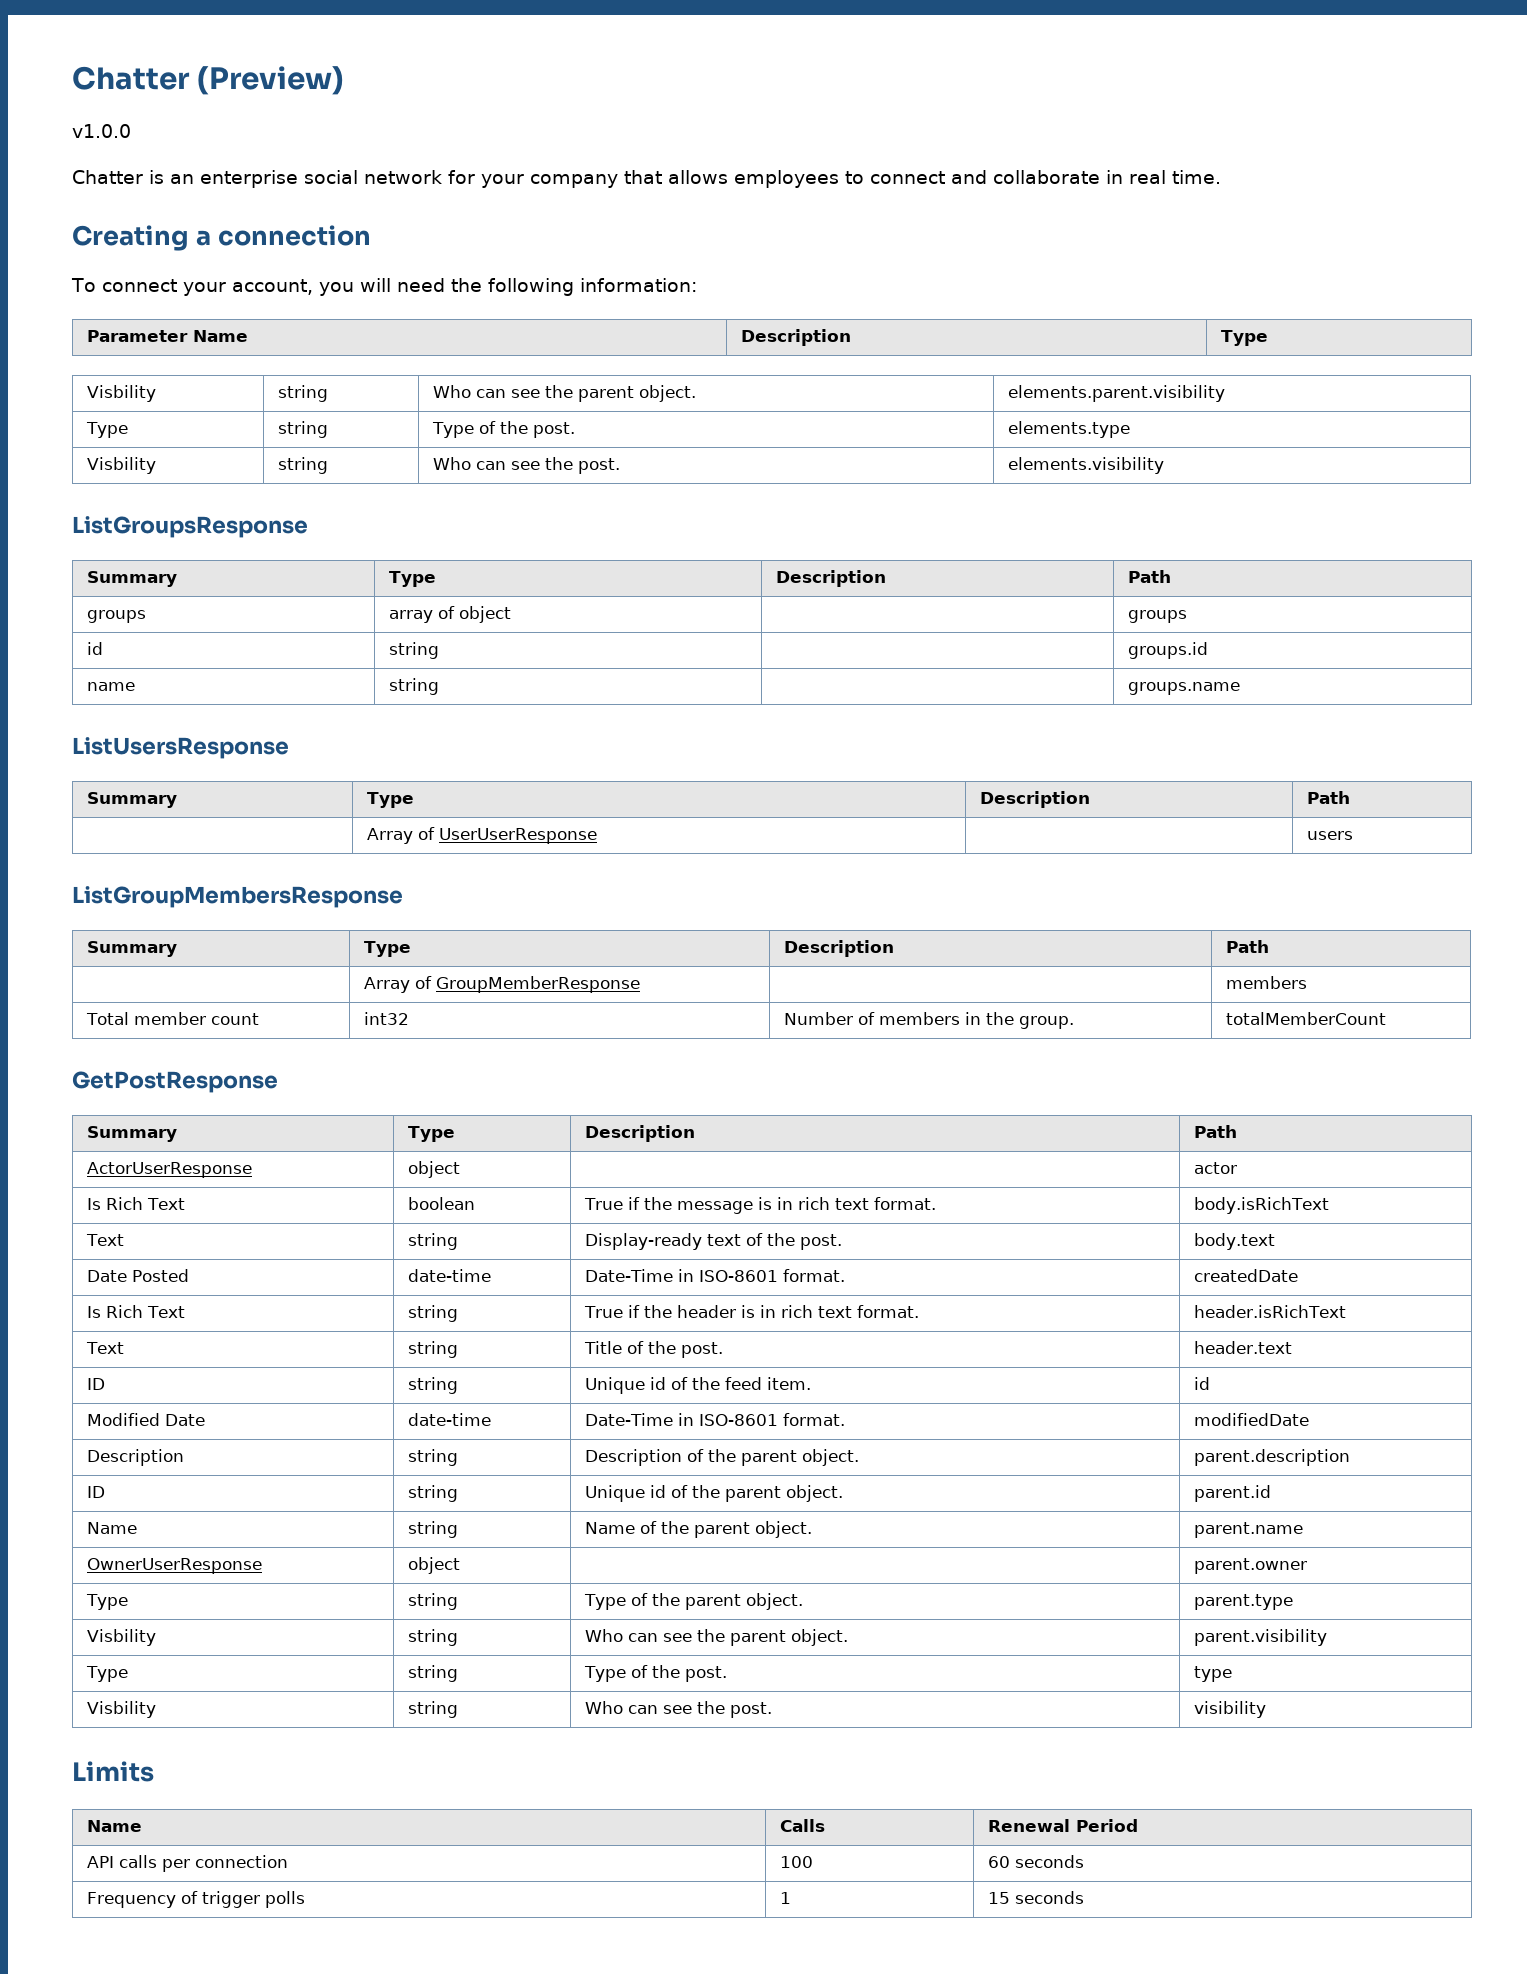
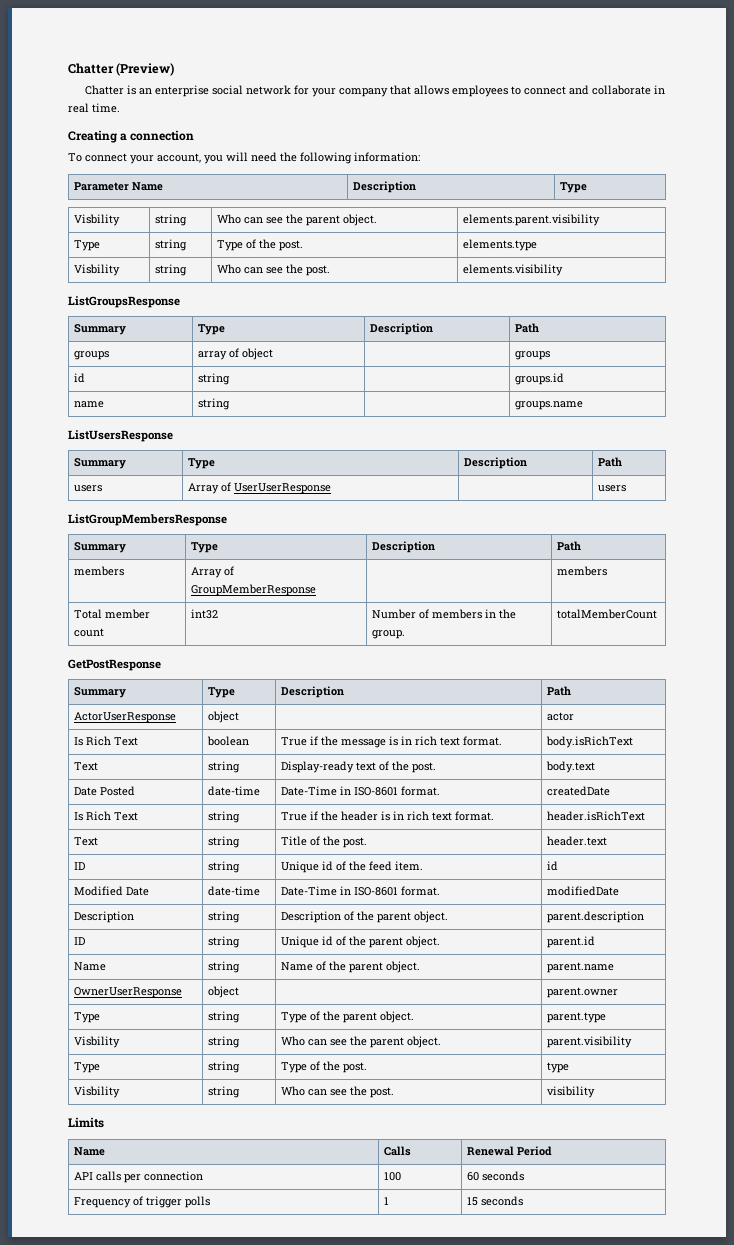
[72,124,131,138] // v1.0.0 -> (175, 69) none
(1350, 797) none -> [74,485,103,492] users
(1269, 946) none -> [74,566,125,576] members

